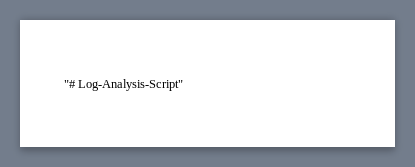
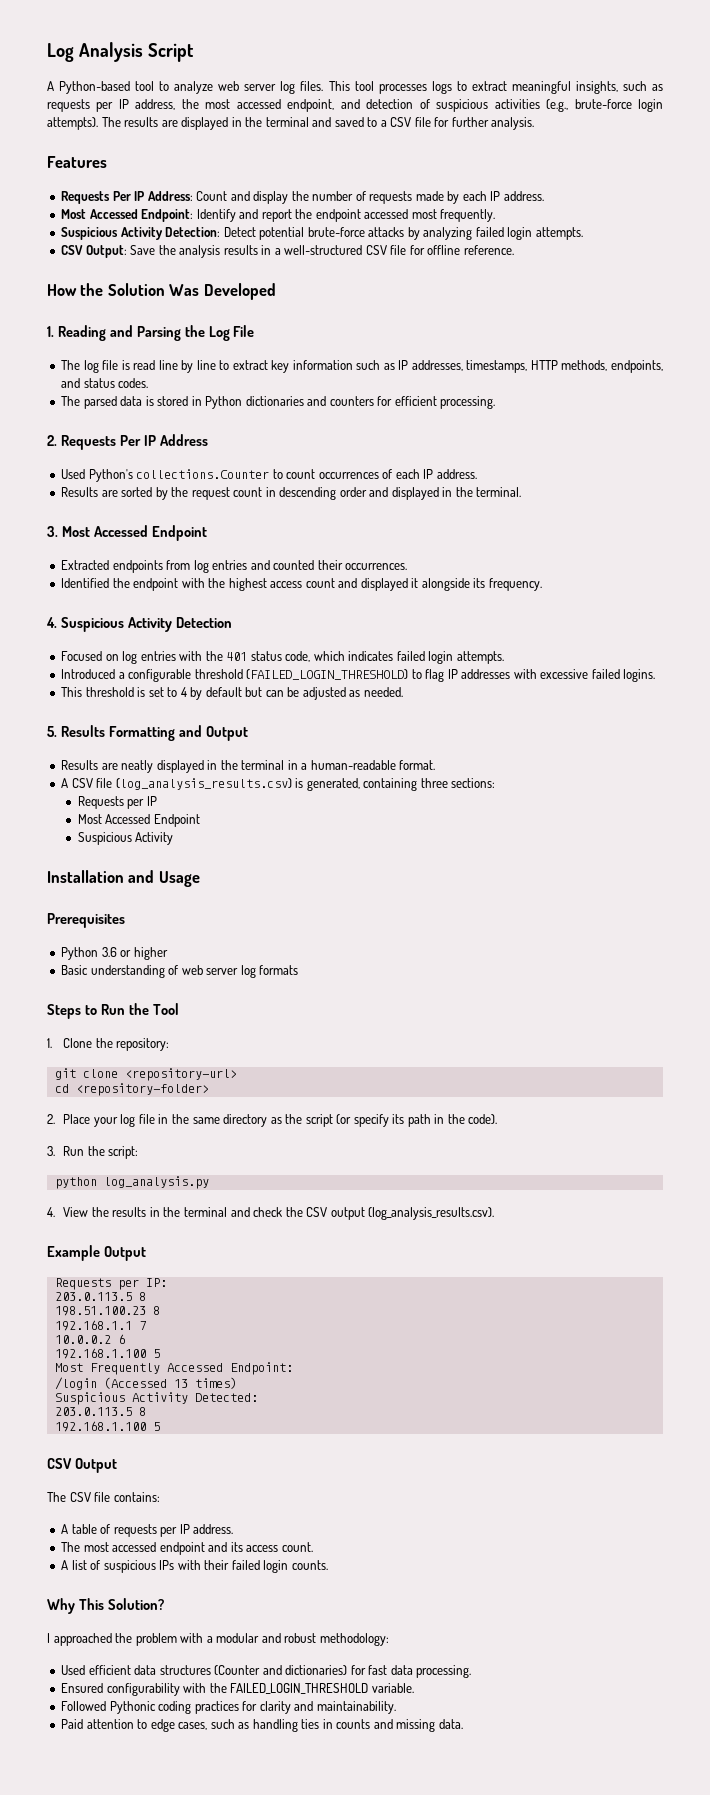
[64,79,184,91] "# Log-Analysis-Script" -> [47,42,194,62] [47,81,663,94] [47,99,664,112] [47,117,535,130] [47,156,107,168] [61,191,544,204] [61,209,496,222] [61,227,583,240] [61,245,514,258] [47,283,276,300] [47,325,255,341] [61,360,663,373] [61,378,149,388] [61,396,496,409] [47,434,208,450] [61,469,477,482] [61,487,522,500] [47,525,207,541] [61,560,408,573] [61,578,542,591] [46,617,232,632] [61,651,504,664] [61,669,656,682] [61,687,403,700] [47,725,248,741] [61,760,436,773] [61,778,496,791] [77,796,157,809] [77,814,200,827] [77,832,174,845] [47,870,200,887] [47,913,125,928] [61,947,168,960] [61,965,299,978] [47,1003,179,1019] [47,1038,170,1051] [54,1068,237,1081] [54,1083,209,1096] [47,1114,498,1127] [47,1146,139,1159] [54,1176,209,1189] [47,1207,495,1220] [47,1245,146,1261] [54,1278,167,1290] [54,1292,146,1301] [54,1306,160,1316] [54,1320,146,1331] [54,1334,125,1344] [54,1348,160,1359] [54,1362,293,1375] [54,1377,237,1390] [54,1392,258,1405] [54,1407,146,1416] [54,1421,160,1432] [47,1458,117,1473] [47,1492,160,1502] [61,1524,234,1537] [61,1542,313,1555] [61,1560,328,1573] [47,1598,164,1614] [47,1633,389,1646] [61,1665,472,1678] [61,1683,414,1696] [61,1701,396,1714] [61,1719,463,1732] Log Analysis Script // A Python-based tool to analyze web server log files. This tool processes logs to extract meaningful insights, such as requests per IP address, the most accessed endpoint, and detection of suspicious activities (e.g., brute-force login attempts). The results are displayed in the terminal and saved to a CSV file for further analysis. // Features // Requests Per IP Address: Count and display the number of requests made by each IP address. // Most Accessed Endpoint: Identify and report the endpoint accessed most frequently. // Suspicious Activity Detection: Detect potential brute-force attacks by analyzing failed login attempts. // CSV Output: Save the analysis results in a well-structured CSV file for offline reference. // How the Solution Was Developed // 1. Reading and Parsing the Log File // The log file is read line by line to extract key information such as IP addresses, timestamps, HTTP methods, endpoints, and status codes. // The parsed data is stored in Python dictionaries and counters for efficient processing. // 2. Requests Per IP Address // Used Python's collections.Counter to count occurrences of each IP address. // Results are sorted by the request count in descending order and displayed in the terminal. // 3. Most Accessed Endpoint // Extracted endpoints from log entries and counted their occurrences. // Identified the endpoint with the highest access count and displayed it alongside its frequency. // 4. Suspicious Activity Detection // Focused on log entries with the 401 status code, which indicates failed login attempts. // Introduced a configurable threshold (FAILED_LOGIN_THRESHOLD) to flag IP addresses with excessive failed logins. // This threshold is set to 4 by default but can be adjusted as needed. // 5. Results Formatting and Output // Results are neatly displayed in the terminal in a human-readable format. // A CSV file (log_analysis_results.csv) is generated, containing three sections: // Requests per IP // Most Accessed Endpoint // Suspicious Activity // Installation and Usage // Prerequisites // Python 3.6 or higher // Basic understanding of web server log formats // Steps to Run the Tool // 1. Clone the repository: // git clone <repository-url> // cd <repository-folder> // 2. Place your log file in the same directory as the script (or specify its path in the code). // 3. Run the script: // python log_analysis.py // 4. View the results in the terminal and check the CSV output (log_analysis_results.csv). // Example Output // Requests per IP: // 203.0.113.5 8 // 198.51.100.23 8 // 192.168.1.1 7 // 10.0.0.2 6 // 192.168.1.100 5 // Most Frequently Accessed Endpoint: // /login (Accessed 13 times) // Suspicious Activity Detected: // 203.0.113.5 8 // 192.168.1.100 5 // CSV Output // The CSV file contains: // A table of requests per IP address. // The most accessed endpoint and its access count. // A list of suspicious IPs with their failed login counts. // Why This Solution? // I approached the problem with a modular and robust methodology: // Used efficient data structures (Counter and dictionaries) for fast data processing. // Ensured configurability with the FAILED_LOGIN_THRESHOLD variable. // Followed Pythonic coding practices for clarity and maintainability. // Paid attention to edge cases, such as handling ties in counts and missing data.

